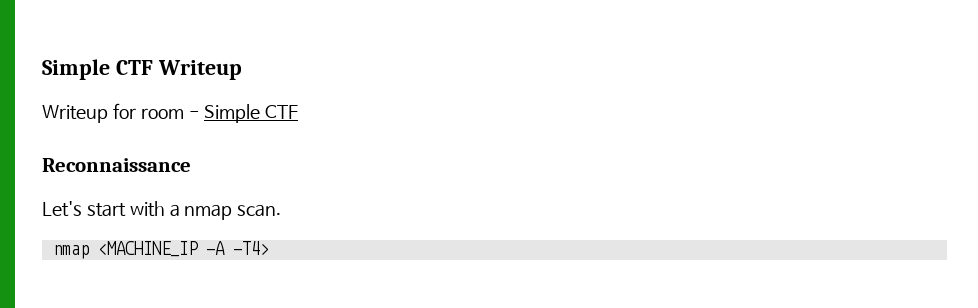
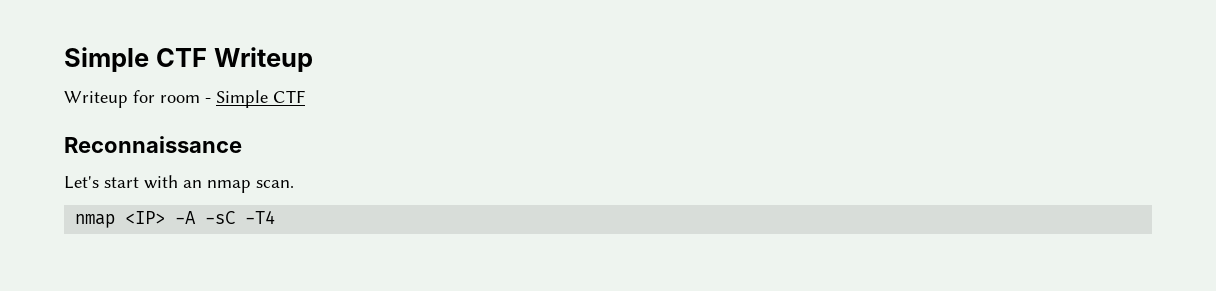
[169,204,180,217] a -> [183,180,202,188] an
[97,241,269,257] <MACHINE_IP -A -T4> -> [125,210,276,224] <IP> -A -sC -T4

